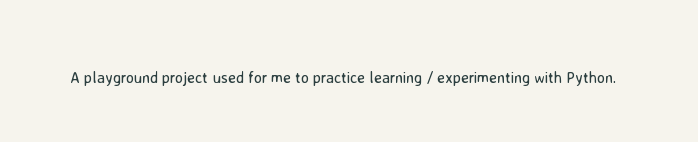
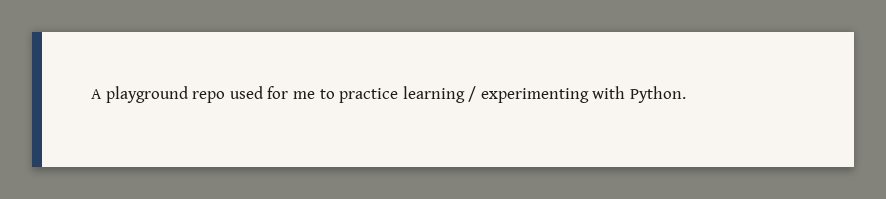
[162,71,209,86] project -> [192,91,226,103] repo

